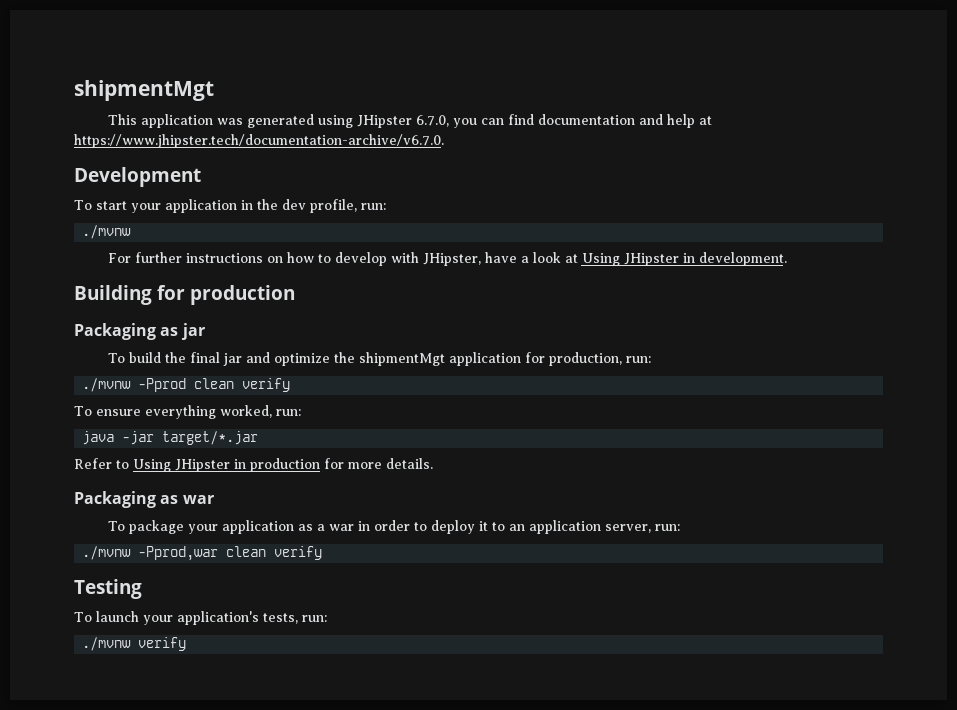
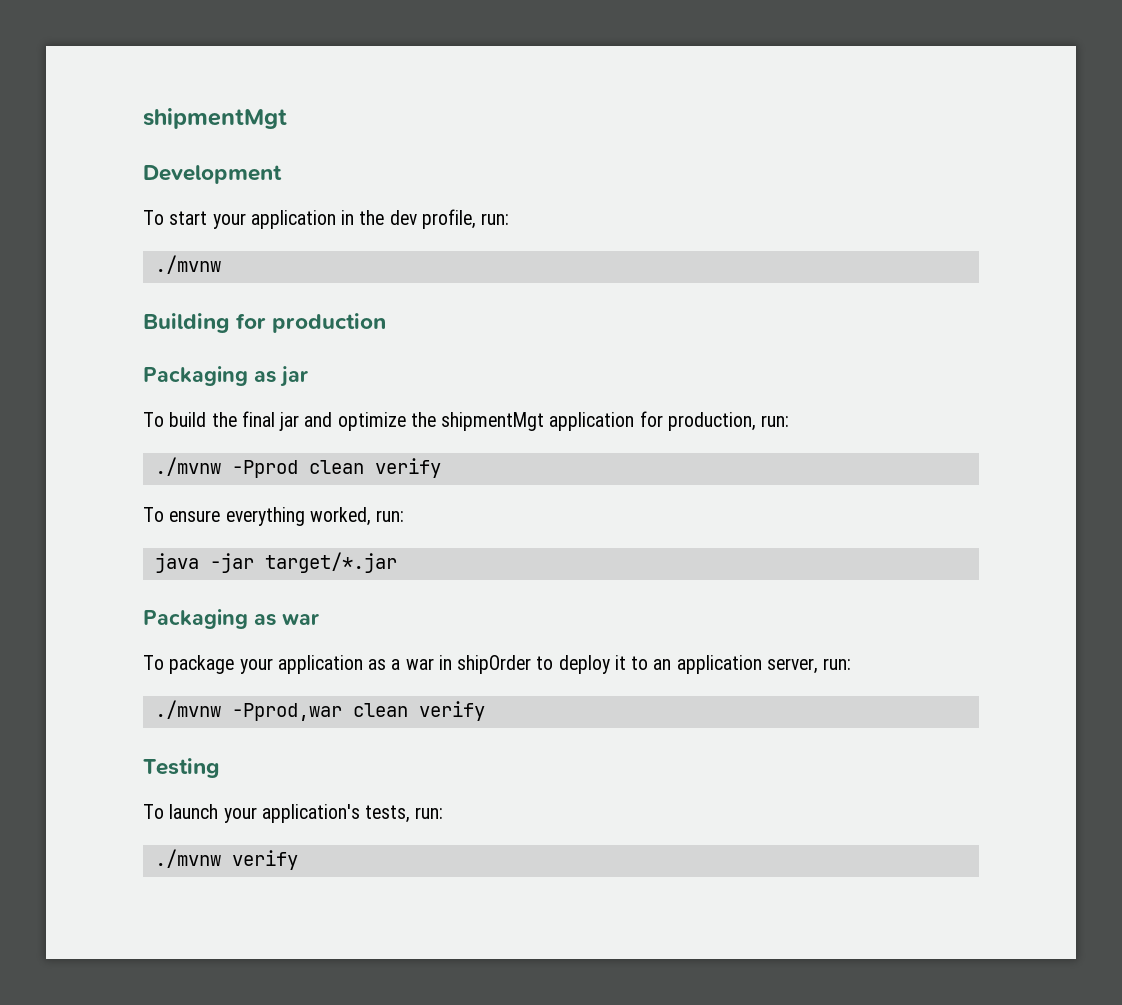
[74,80,214,101] [107,114,712,128] [74,134,444,148] shipmentMgt // This application was generated using JHipster 6.7.0, you can find documentation and help at https://www.jhipster.tech/documentation-archive/v6.7.0. -> [143,108,287,129] shipmentMgt
[107,252,787,266] // For further instructions on how to develop with JHipster, have a look at Using JHipster in development. -> (221, 264) none
[74,458,433,472] // Refer to Using JHipster in production for more details. -> (397, 562) none
[374,520,411,531] order -> [457,655,532,674] shipOrder

